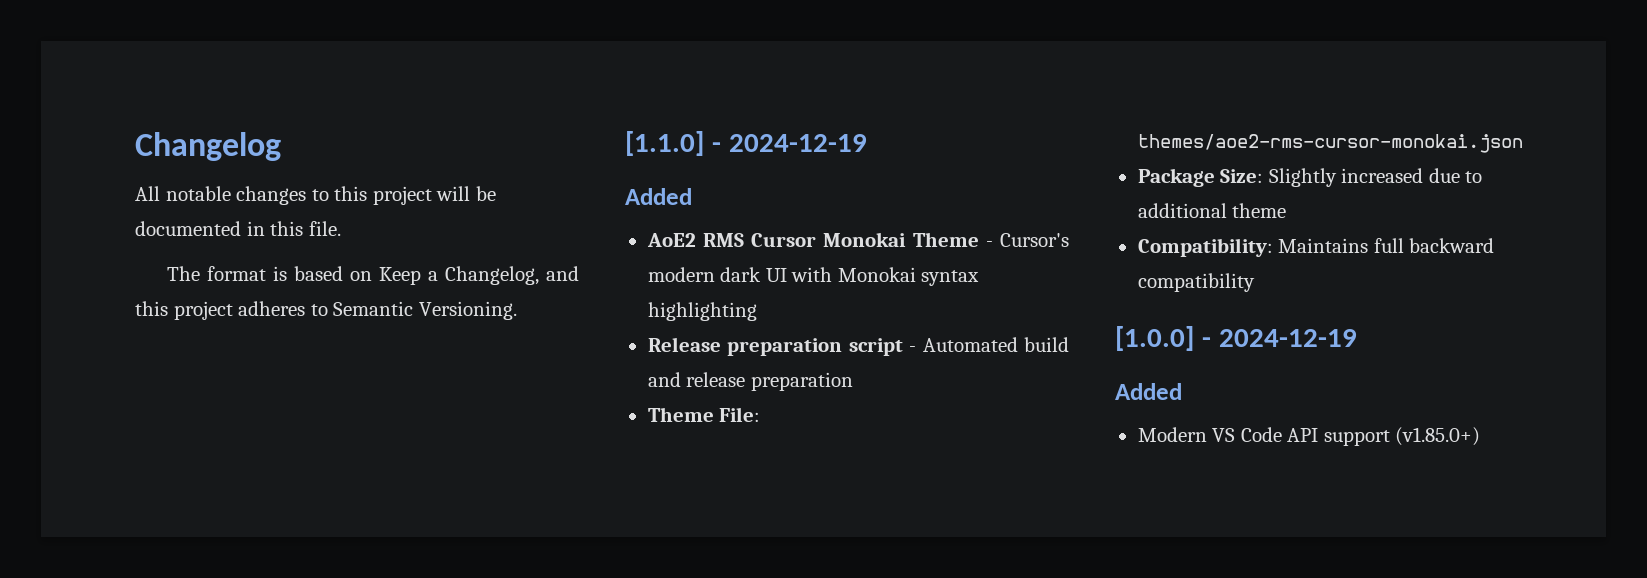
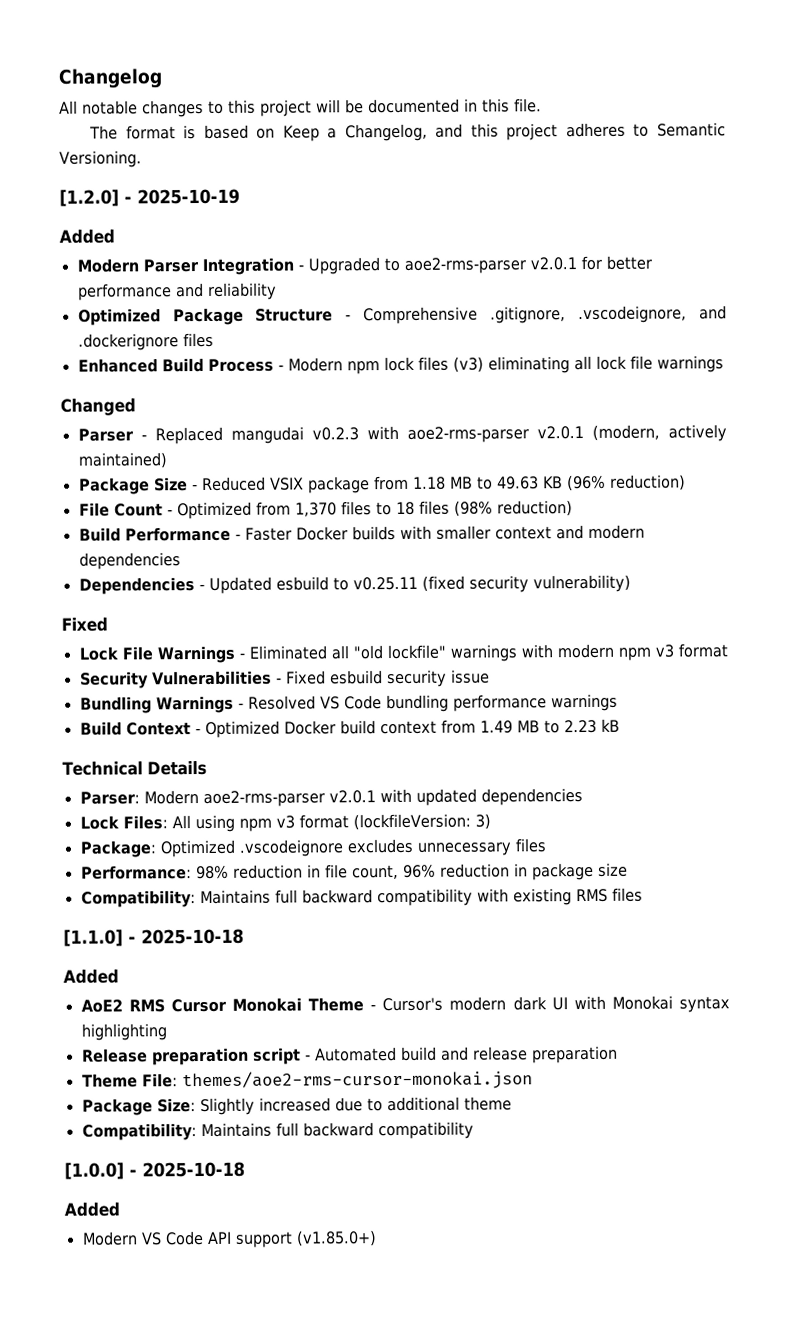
(517, 310) none -> [59,188,240,207] [59,229,115,244] [76,255,652,276] [77,282,277,301] [77,305,727,326] [77,332,214,351] [77,355,724,375] [60,398,136,416] [77,424,727,445] [77,452,167,469] [78,474,686,495] [78,500,573,520] [78,524,645,542] [78,552,181,570] [78,574,631,595] [61,617,108,632] [78,643,728,664] [79,669,490,689] [79,693,618,714] [79,718,620,738] [62,760,207,776] [79,788,583,808] [79,813,491,833] [79,838,547,858] [80,862,628,881] [80,887,643,908] // [1.2.0] - 2025-10-19 // Added // Modern Parser Integration - Upgraded to aoe2-rms-parser v2.0.1 for better performance and reliability // Optimized Package Structure - Comprehensive .gitignore, .vscodeignore, and .dockerignore files // Enhanced Build Process - Modern npm lock files (v3) eliminating all lock file warnings // Changed // Parser - Replaced mangudai v0.2.3 with aoe2-rms-parser v2.0.1 (modern, actively maintained) // Package Size - Reduced VSIX package from 1.18 MB to 49.63 KB (96% reduction) // File Count - Optimized from 1,370 files to 18 files (98% reduction) // Build Performance - Faster Docker builds with smaller context and modern dependencies // Dependencies - Updated esbuild to v0.25.11 (fixed security vulnerability) // Fixed // Lock File Warnings - Eliminated all "old lockfile" warnings with modern npm v3 format // Security Vulnerabilities - Fixed esbuild security issue // Bundling Warnings - Resolved VS Code bundling performance warnings // Build Context - Optimized Docker build context from 1.49 MB to 2.23 kB // Technical Details // Parser: Modern aoe2-rms-parser v2.0.1 with updated dependencies // Lock Files: All using npm v3 format (lockfileVersion: 3) // Package: Optimized .vscodeignore excludes unnecessary files // Performance: 98% reduction in file count, 96% reduction in package size // Compatibility: Maintains full backward compatibility with existing RMS files
[728,134,867,152] 2024-12-19 -> [141,928,244,945] 2025-10-18
[1218,329,1357,347] 2024-12-19 -> [142,1161,245,1178] 2025-10-18

